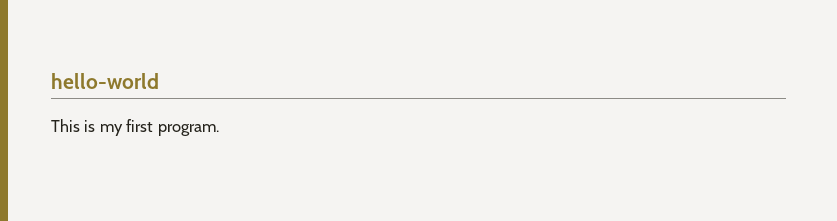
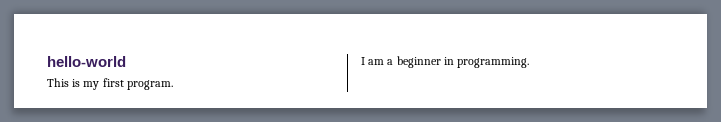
(219, 130) none -> [361,56,530,68] // I am a beginner in programming.

